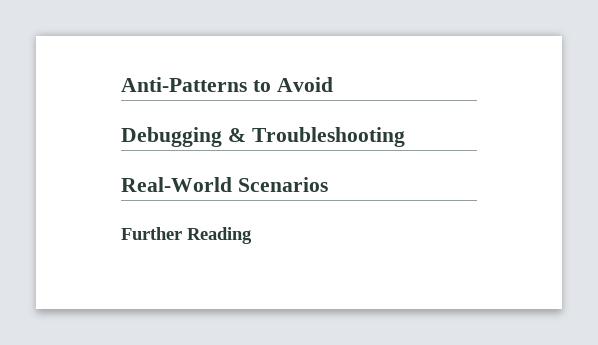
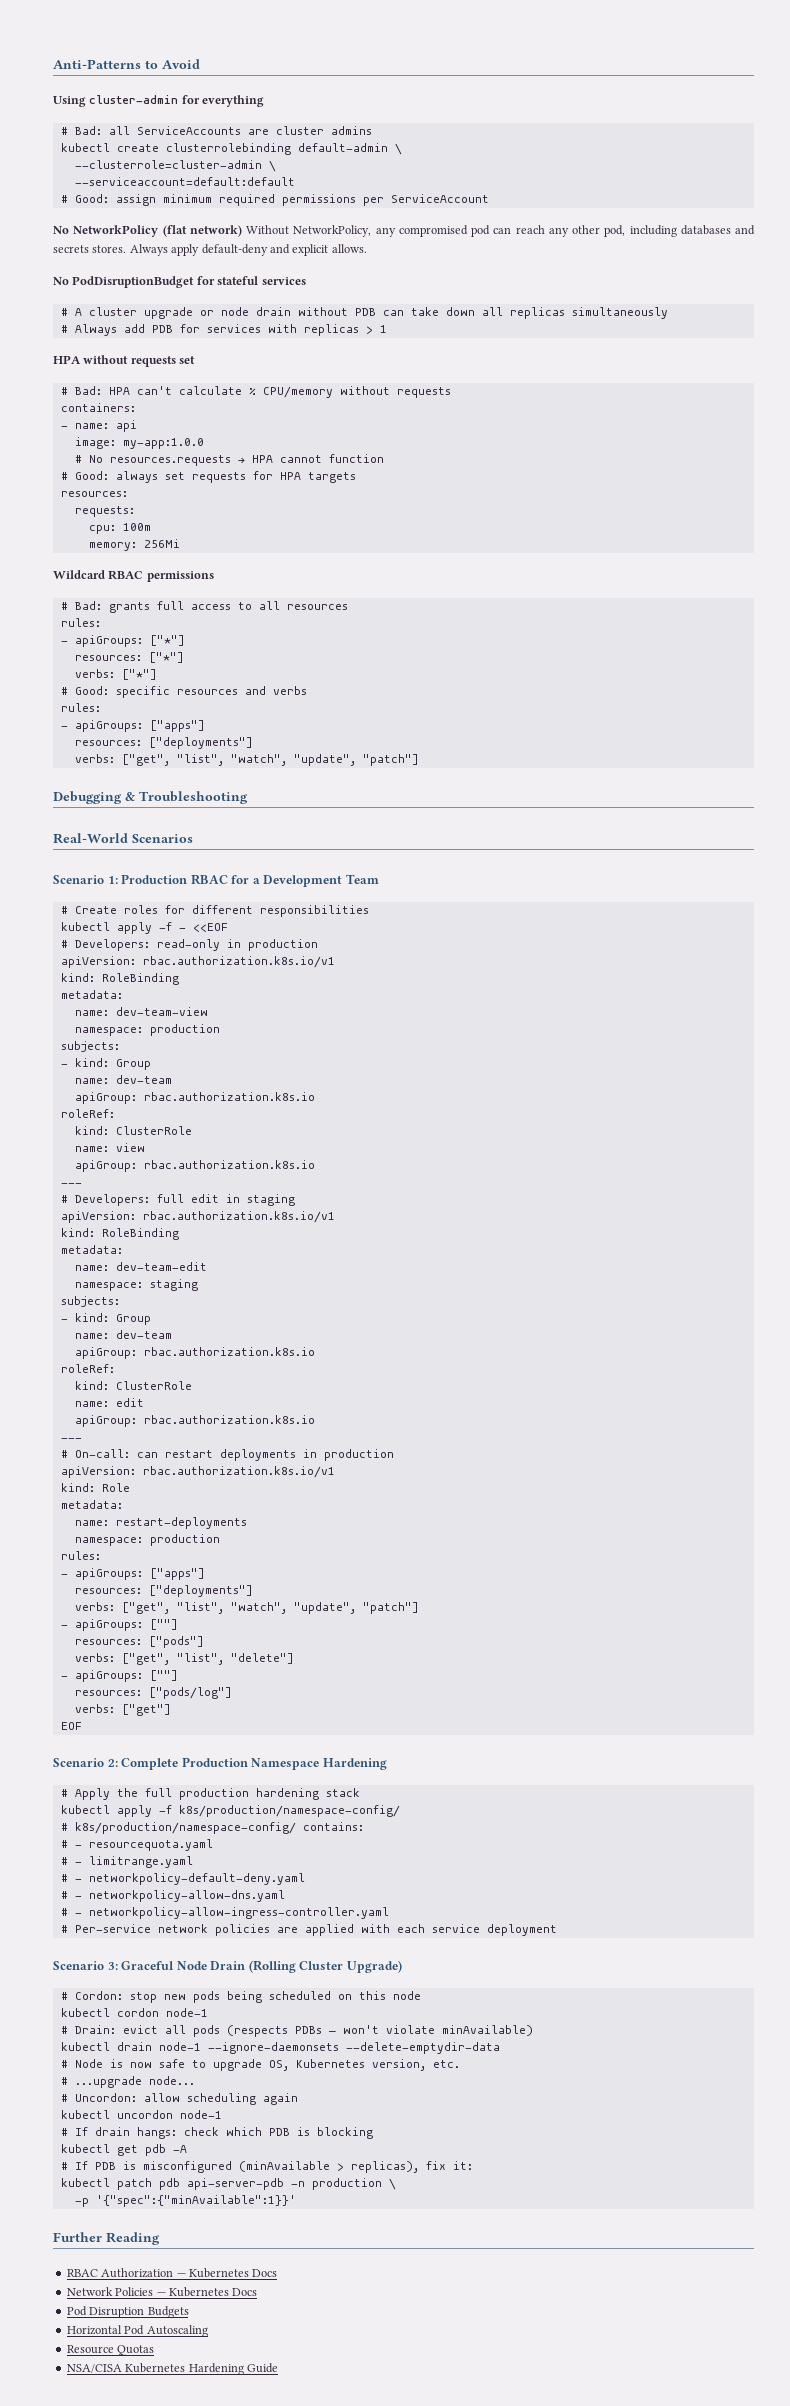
(333, 84) none -> [53,95,265,107] [60,126,372,135] [60,143,402,155] [74,160,276,172] [74,177,295,186] [60,194,489,206] [53,225,755,237] [53,244,367,256] [53,276,306,288] [60,307,668,319] [60,324,387,336] [53,355,196,367] [60,386,451,398] [60,403,136,412] [60,420,137,432] [74,437,204,449] [74,454,384,466] [60,471,356,483] [60,491,128,497] [74,506,135,517] [88,523,151,534] [88,539,180,551] [53,570,214,582] [60,601,348,613] [60,618,101,627] [60,635,185,647] [74,652,184,663] [74,669,157,680] [60,686,307,698] [60,703,101,712] [60,720,205,732] [74,737,253,749] [74,754,419,766] // Using cluster-admin for everything // # Bad: all ServiceAccounts are cluster admins // kubectl create clusterrolebinding default-admin \ // --clusterrole=cluster-admin \ // --serviceaccount=default:default // # Good: assign minimum required permissions per ServiceAccount // No NetworkPolicy (flat network) Without NetworkPolicy, any compromised pod can reach any other pod, including databases and secrets stores. Always apply default-deny and explicit allows. // No PodDisruptionBudget for stateful services // # A cluster upgrade or node drain without PDB can take down all replicas simultaneously // # Always add PDB for services with replicas > 1 // HPA without requests set // # Bad: HPA can't calculate % CPU/memory without requests // containers: // - name: api // image: my-app:1.0.0 // # No resources.requests → HPA cannot function // # Good: always set requests for HPA targets // resources: // requests: // cpu: 100m // memory: 256Mi // Wildcard RBAC permissions // # Bad: grants full access to all resources // rules: // - apiGroups: ["*"] // resources: ["*"] // verbs: ["*"] // # Good: specific resources and verbs // rules: // - apiGroups: ["apps"] // resources: ["deployments"] // verbs: ["get", "list", "watch", "update", "patch"]
[121,227,252,244] Further Reading -> [53,874,379,887] [60,905,369,917] [60,922,228,934] [60,939,318,951] [60,956,335,968] [60,973,179,985] [60,990,123,999] [74,1007,208,1016] [74,1024,220,1036] [60,1041,120,1052] [60,1058,151,1070] [74,1075,172,1084] [74,1092,315,1104] [60,1109,115,1118] [74,1126,192,1135] [74,1143,145,1152] [74,1160,315,1172] [60,1183,82,1186] [60,1194,295,1206] [60,1211,335,1223] [60,1228,179,1240] [60,1245,123,1254] [74,1262,207,1271] [74,1279,198,1291] [60,1296,120,1307] [60,1313,151,1325] [74,1330,172,1339] [74,1347,315,1359] [60,1364,115,1373] [74,1381,192,1390] [74,1398,144,1407] [74,1415,315,1427] [60,1438,82,1441] [60,1449,394,1461] [60,1466,335,1478] [60,1483,130,1492] [60,1500,123,1509] [74,1517,247,1529] [74,1534,220,1546] [60,1551,101,1560] [60,1568,205,1580] [74,1585,253,1597] [74,1602,419,1614] [60,1619,178,1631] [74,1636,204,1648] [74,1653,294,1665] [60,1670,178,1682] [74,1687,232,1699] [74,1704,171,1716] [60,1722,82,1730] [53,1757,387,1770] [60,1788,360,1800] [60,1805,400,1817] [60,1822,364,1834] [60,1839,213,1851] [60,1856,193,1868] [60,1873,305,1885] [60,1890,285,1902] [60,1907,389,1919] [60,1924,557,1936] [53,1960,402,1973] [60,1991,421,2003] [60,2008,208,2017] [60,2025,533,2037] [60,2042,500,2054] [60,2059,460,2071] [60,2076,195,2088] [60,2093,298,2105] [60,2110,222,2119] [60,2127,373,2139] [60,2144,187,2156] [60,2161,473,2173] [60,2178,396,2190] [74,2195,296,2207] [53,2232,160,2245] [66,2268,278,2278] [66,2287,258,2297] [66,2306,189,2318] [66,2325,208,2337] [66,2345,155,2356] [66,2363,278,2375] Scenario 1: Production RBAC for a Development Team // # Create roles for different responsibilities // kubectl apply -f - <<EOF // # Developers: read-only in production // apiVersion: rbac.authorization.k8s.io/v1 // kind: RoleBinding // metadata: // name: dev-team-view // namespace: production // subjects: // - kind: Group // name: dev-team // apiGroup: rbac.authorization.k8s.io // roleRef: // kind: ClusterRole // name: view // apiGroup: rbac.authorization.k8s.io // --- // # Developers: full edit in staging // apiVersion: rbac.authorization.k8s.io/v1 // kind: RoleBinding // metadata: // name: dev-team-edit // namespace: staging // subjects: // - kind: Group // name: dev-team // apiGroup: rbac.authorization.k8s.io // roleRef: // kind: ClusterRole // name: edit // apiGroup: rbac.authorization.k8s.io // --- // # On-call: can restart deployments in production // apiVersion: rbac.authorization.k8s.io/v1 // kind: Role // metadata: // name: restart-deployments // namespace: production // rules: // - apiGroups: ["apps"] // resources: ["deployments"] // verbs: ["get", "list", "watch", "update", "patch"] // - apiGroups: [""] // resources: ["pods"] // verbs: ["get", "list", "delete"] // - apiGroups: [""] // resources: ["pods/log"] // verbs: ["get"] // EOF // Scenario 2: Complete Production Namespace Hardening // # Apply the full production hardening stack // kubectl apply -f k8s/production/namespace-config/ // # k8s/production/namespace-config/ contains: // # - resourcequota.yaml // # - limitrange.yaml // # - networkpolicy-default-deny.yaml // # - networkpolicy-allow-dns.yaml // # - networkpolicy-allow-ingress-controller.yaml // # Per-service network policies are applied with each service deployment // Scenario 3: Graceful Node Drain (Rolling Cluster Upgrade) // # Cordon: stop new pods being scheduled on this node // kubectl cordon node-1 // # Drain: evict all pods (respects PDBs — won't violate minAvailable) // kubectl drain node-1 --ignore-daemonsets --delete-emptydir-data // # Node is now safe to upgrade OS, Kubernetes version, etc. // # ...upgrade node... // # Uncordon: allow scheduling again // kubectl uncordon node-1 // # If drain hangs: check which PDB is blocking // kubectl get pdb -A // # If PDB is misconfigured (minAvailable > replicas), fix it: // kubectl patch pdb api-server-pdb -n production \ // -p '{"spec":{"minAvailable":1}}' // Further Reading // RBAC Authorization — Kubernetes Docs // Network Policies — Kubernetes Docs // Pod Disruption Budgets // Horizontal Pod Autoscaling // Resource Quotas // NSA/CISA Kubernetes Hardening Guide

